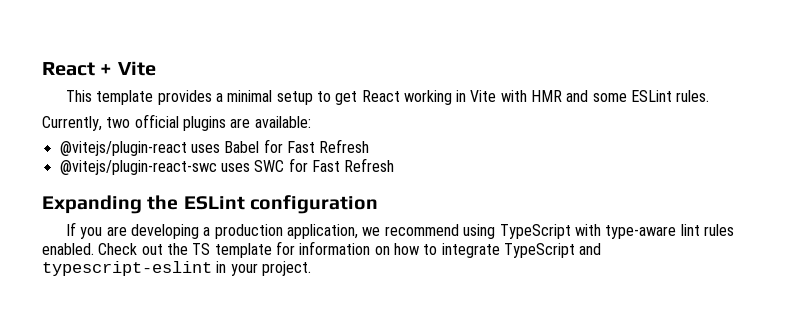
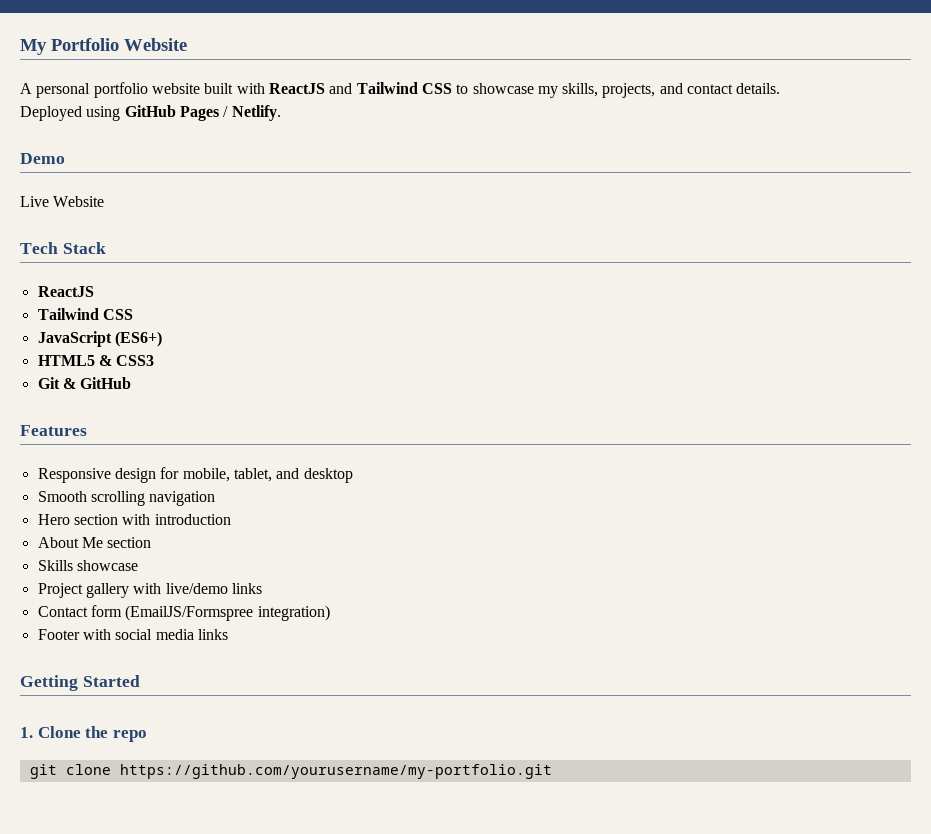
[42,61,156,76] [65,90,710,105] [42,114,311,131] [59,139,370,156] [59,158,395,175] [42,195,378,214] [65,222,734,239] [42,241,602,258] [42,261,311,276] React + Vite // This template provides a minimal setup to get React working in Vite with HMR and some ESLint rules. // Currently, two official plugins are available: // @vitejs/plugin-react uses Babel for Fast Refresh // @vitejs/plugin-react-swc uses SWC for Fast Refresh // Expanding the ESLint configuration // If you are developing a production application, we recommend using TypeScript with type-aware lint rules enabled. Check out the TS template for information on how to integrate TypeScript and typescript-eslint in your project. -> [20,38,187,55] [20,82,781,98] [20,105,281,121] [20,153,65,164] [20,196,105,207] [20,242,106,254] [37,286,94,297] [37,308,133,320] [37,331,162,347] [37,355,155,366] [37,377,132,389] [20,425,87,436] [37,467,353,483] [37,491,216,506] [37,514,231,525] [37,537,152,548] [37,560,138,571] [37,583,262,598] [37,605,330,621] [37,629,228,640] [20,675,140,691] [20,726,147,742] [29,764,552,779] My Portfolio Website // A personal portfolio website built with ReactJS and Tailwind CSS to showcase my skills, projects, and contact details. // Deployed using GitHub Pages / Netlify. // Demo // Live Website // Tech Stack // ReactJS // Tailwind CSS // JavaScript (ES6+) // HTML5 & CSS3 // Git & GitHub // Features // Responsive design for mobile, tablet, and desktop // Smooth scrolling navigation // Hero section with introduction // About Me section // Skills showcase // Project gallery with live/demo links // Contact form (EmailJS/Formspree integration) // Footer with social media links // Getting Started // 1. Clone the repo // git clone https://github.com/yourusername/my-portfolio.git

